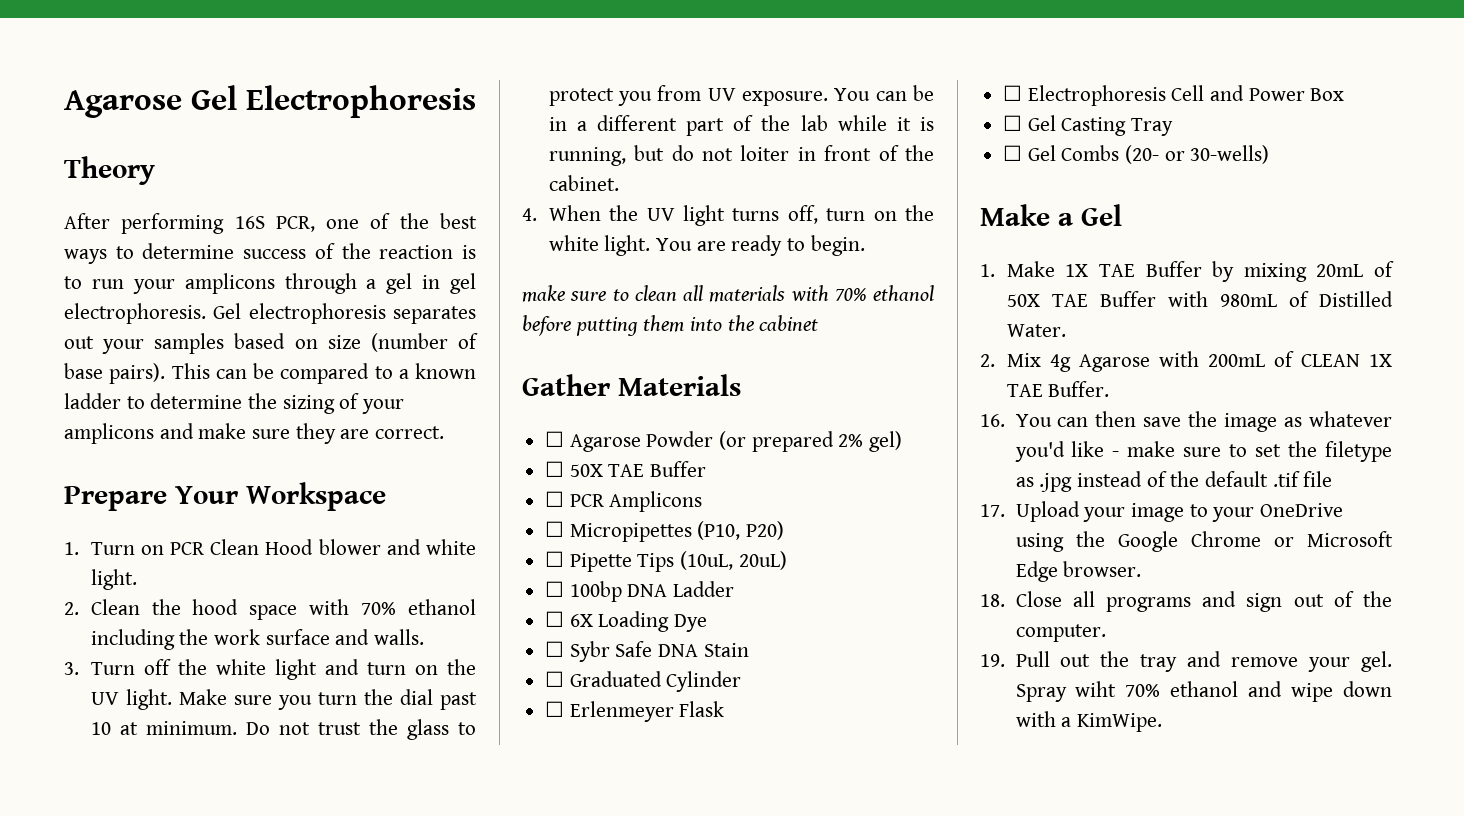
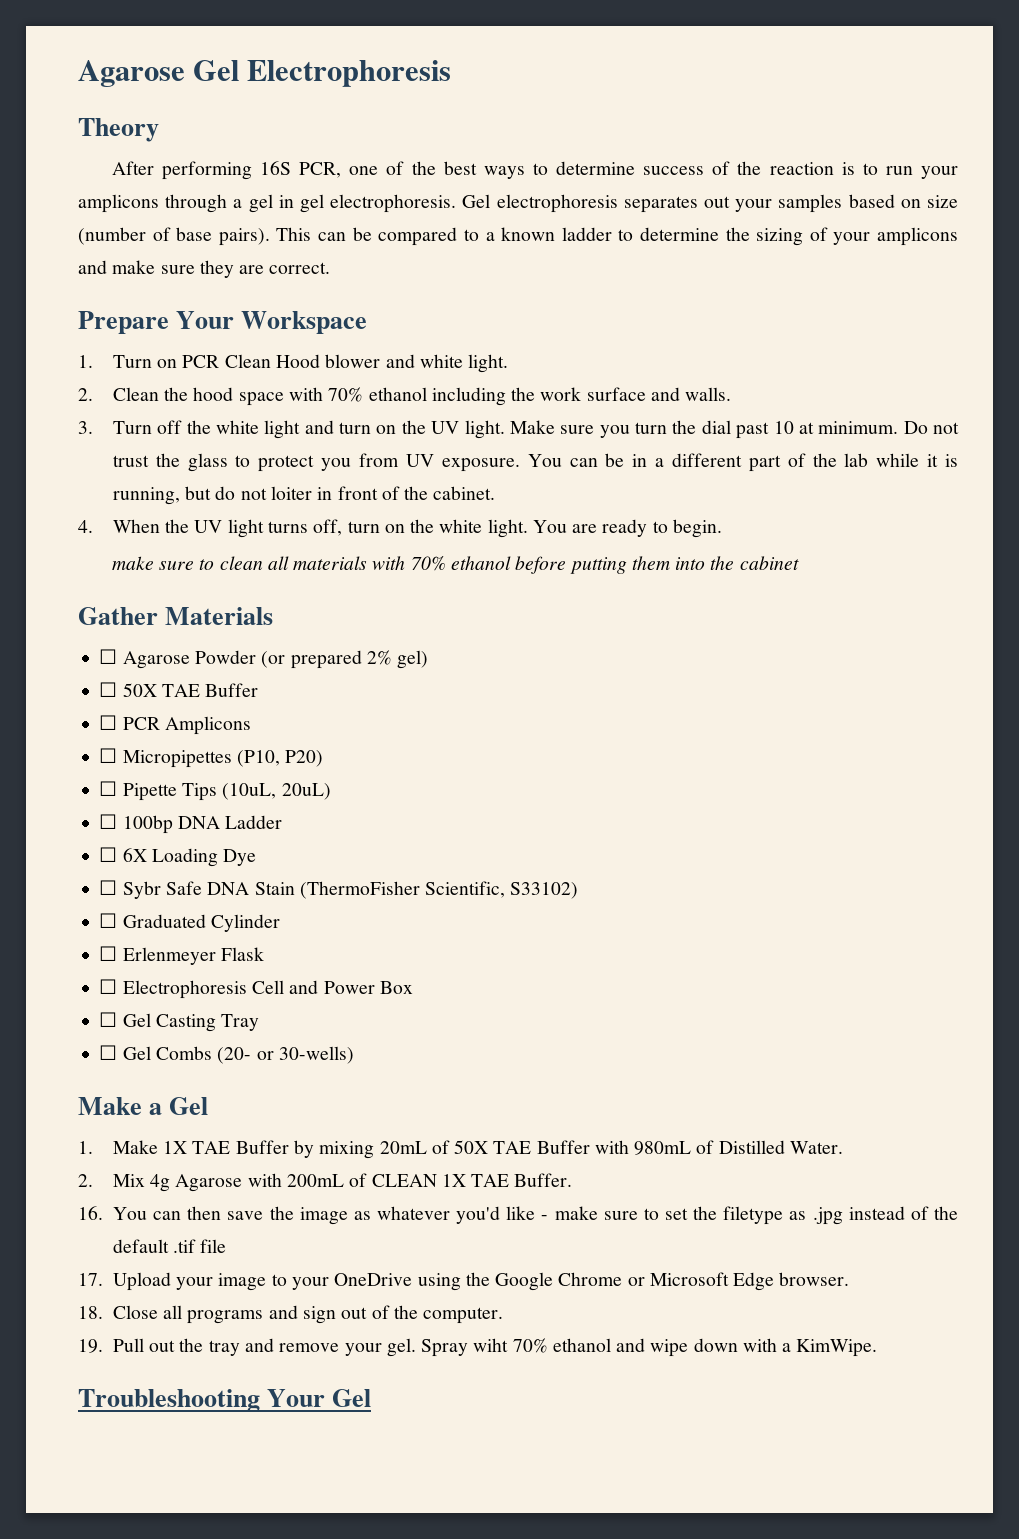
(749, 650) none -> [299,881,579,899] (ThermoFisher Scientific, S33102)
(1162, 722) none -> [78,1389,372,1412] // Troubleshooting Your Gel

